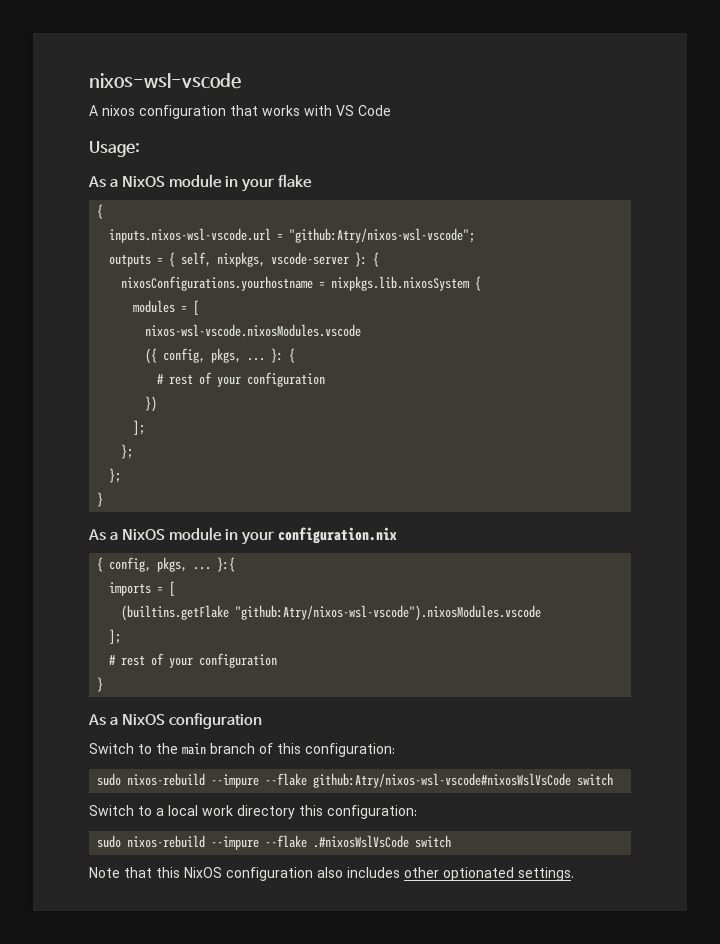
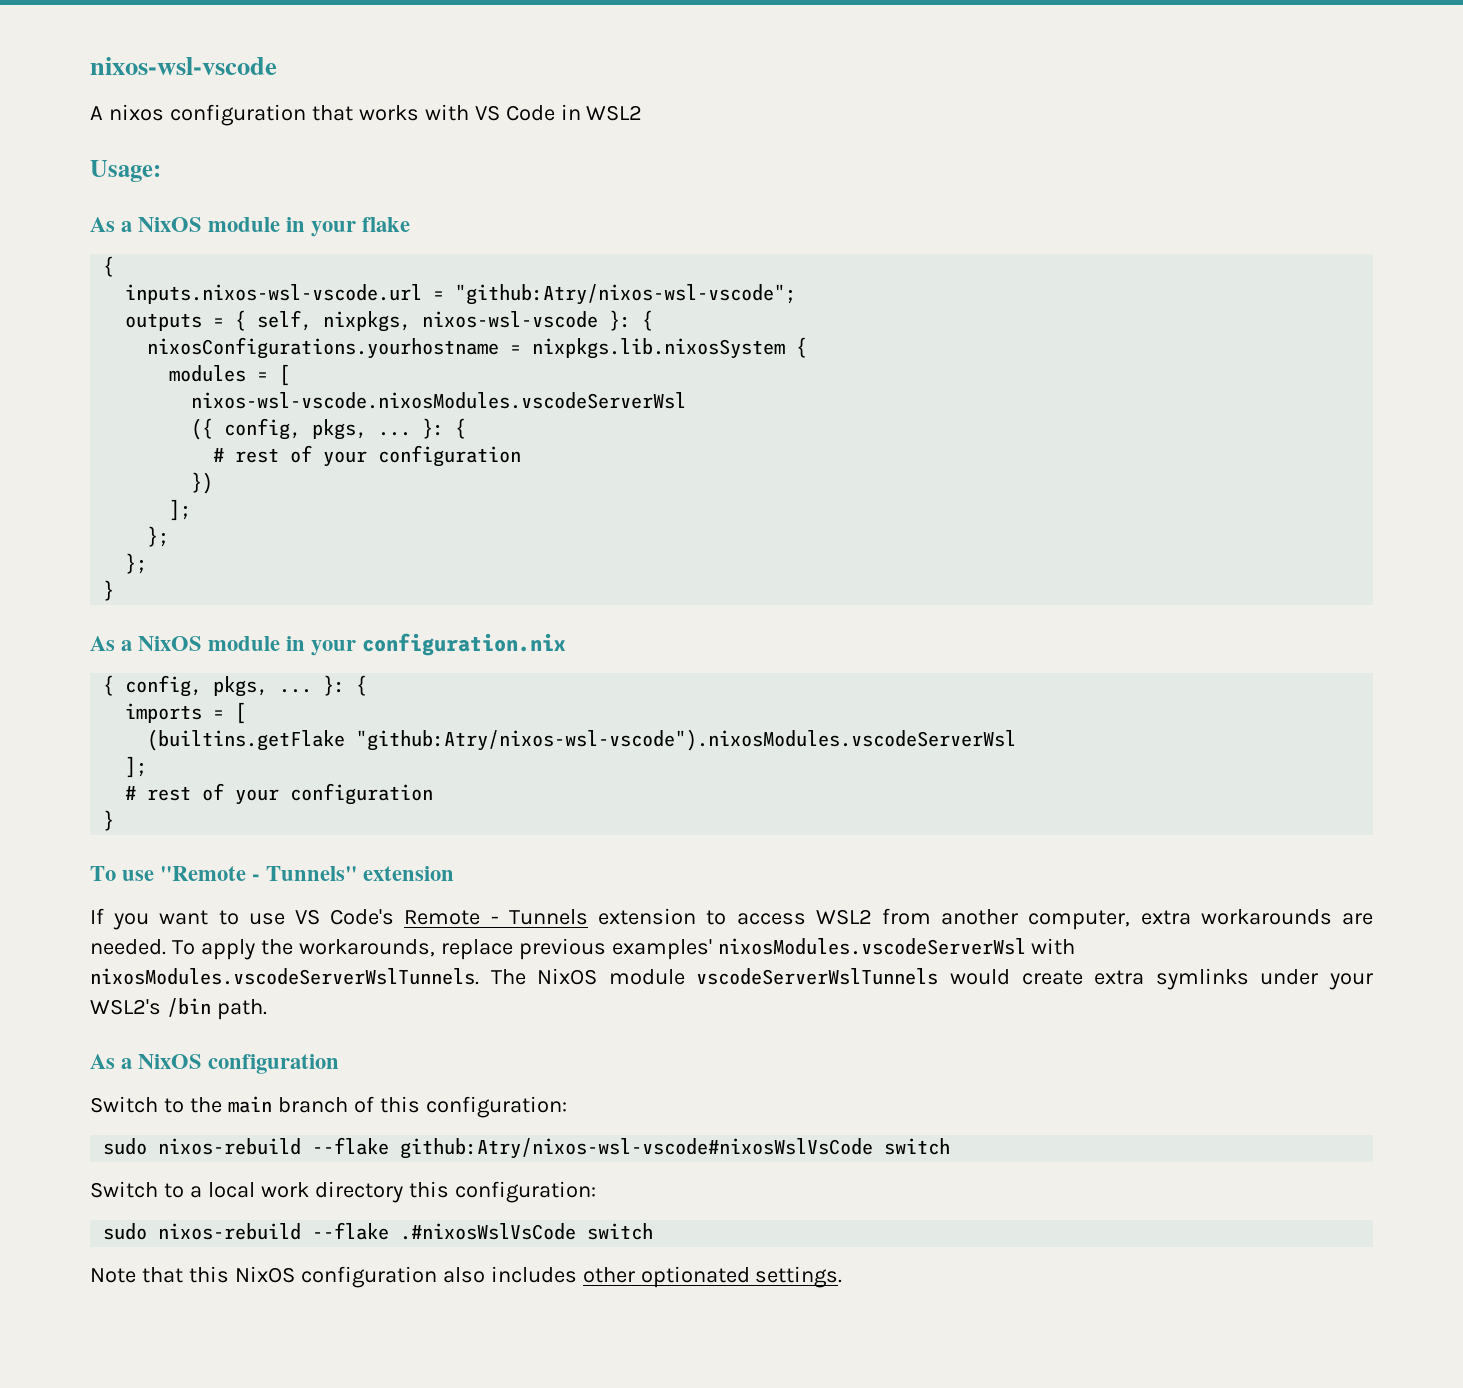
(391, 110) none -> [560,104,643,121] in WSL2
[271,252,350,265] vscode-server -> [422,311,599,328] nixos-wsl-vscode
[145,324,362,337] nixos-wsl-vscode.nixosModules.vscode -> [191,392,687,409] nixos-wsl-vscode.nixosModules.vscodeServerWsl
[217,557,236,572] }:{ -> [323,675,368,696] }: {
[235,605,542,621] "github:Atry/nixos-wsl-vscode").nixosModules.vscode -> [356,729,1017,751] "github:Atry/nixos-wsl-vscode").nixosModules.vscodeServerWsl
(104, 684) none -> [90,866,455,881] [90,908,1374,930] [90,938,1076,960] [90,968,1373,990] [90,998,267,1020] // To use "Remote - Tunnels" extension // If you want to use VS Code's Remote - Tunnels extension to access WSL2 from another computer, extra workarounds are needed. To apply the workarounds, replace previous examples' nixosModules.vscodeServerWsl with nixosModules.vscodeServerWslTunnels. The NixOS module vscodeServerWslTunnels would create extra symlinks under your WSL2's /bin path.
[211,774,260,788] --impure -> (302, 1146) none
[211,836,260,850] --impure -> (302, 1231) none

